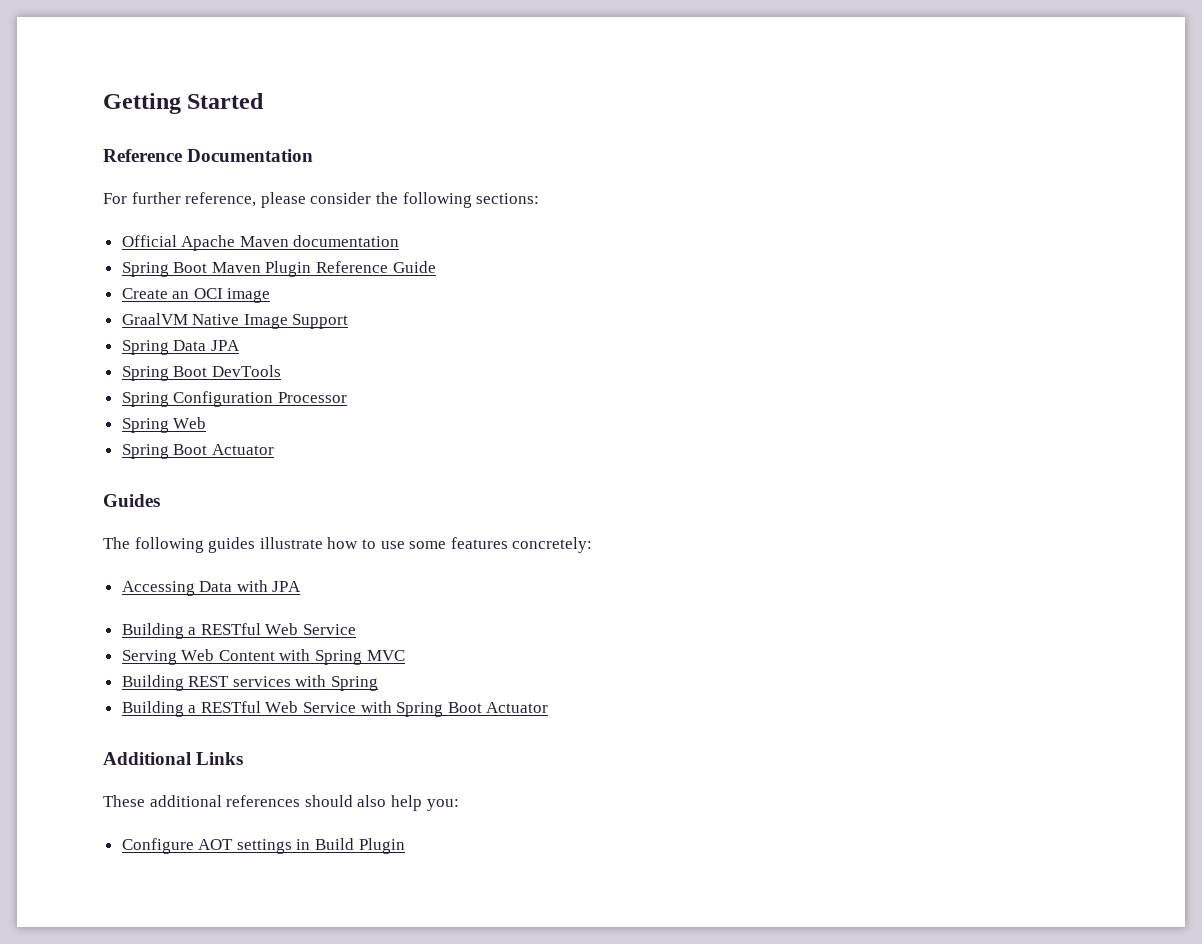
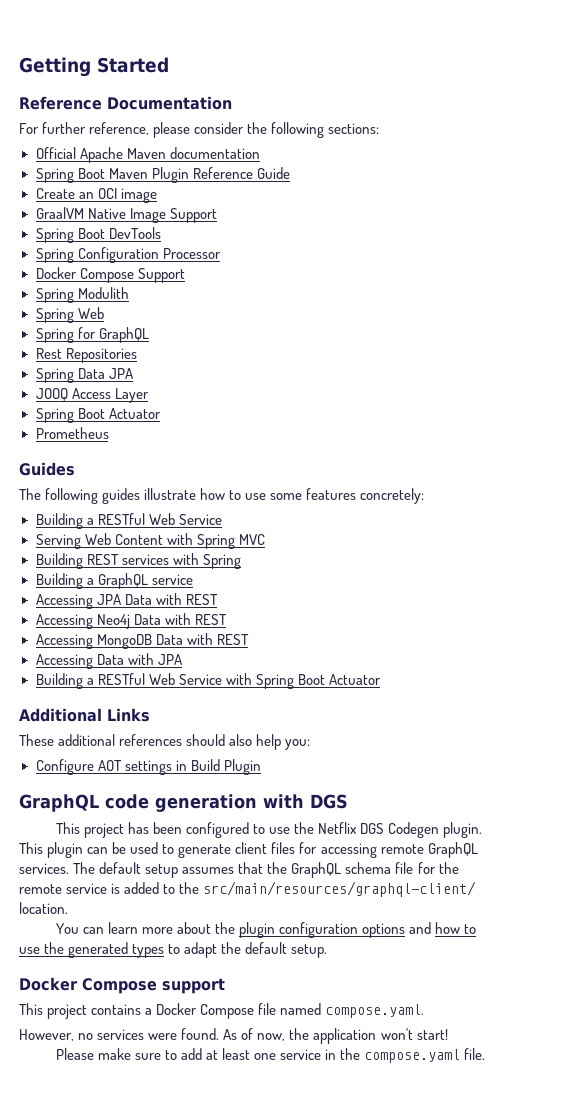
[121,340,240,355] // Spring Data JPA -> (217, 215) none
[121,417,207,433] [121,444,274,459] Spring Web // Spring Boot Actuator -> [35,267,185,283] [35,287,129,303] [35,307,104,323] [35,327,149,343] [35,348,137,363] [35,368,133,383] [35,388,149,403] [35,408,161,423] [35,427,109,439] Docker Compose Support // Spring Modulith // Spring Web // Spring for GraphQL // Rest Repositories // Spring Data JPA // JOOQ Access Layer // Spring Boot Actuator // Prometheus
[121,580,302,596] // Accessing Data with JPA -> (425, 496) none
(379, 683) none -> [35,573,193,589] [35,593,218,609] [35,613,227,629] [35,633,249,649] [35,653,182,669] // Building a GraphQL service // Accessing JPA Data with REST // Accessing Neo4j Data with REST // Accessing MongoDB Data with REST // Accessing Data with JPA
(405, 846) none -> [19,794,348,812] [55,822,483,838] [19,842,478,858] [19,862,459,878] [19,881,477,897] [19,902,68,914] [55,922,477,938] [19,942,328,958] [19,977,225,994] [19,1003,425,1019] [19,1028,448,1044] [55,1048,486,1063] // GraphQL code generation with DGS // This project has been configured to use the Netflix DGS Codegen plugin. This plugin can be used to generate client files for accessing remote GraphQL services. The default setup assumes that the GraphQL schema file for the remote service is added to the src/main/resources/graphql-client/ location. // You can learn more about the plugin configuration options and how to use the generated types to adapt the default setup. // Docker Compose support // This project contains a Docker Compose file named compose.yaml. // However, no services were found. As of now, the application won't start! // Please make sure to add at least one service in the compose.yaml file.

